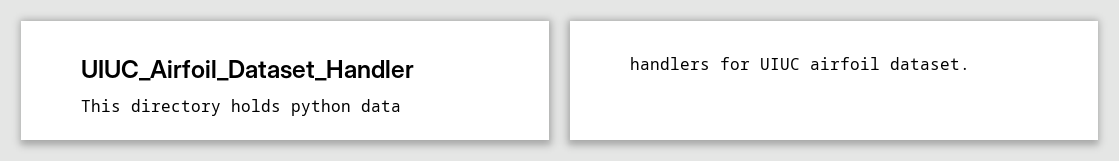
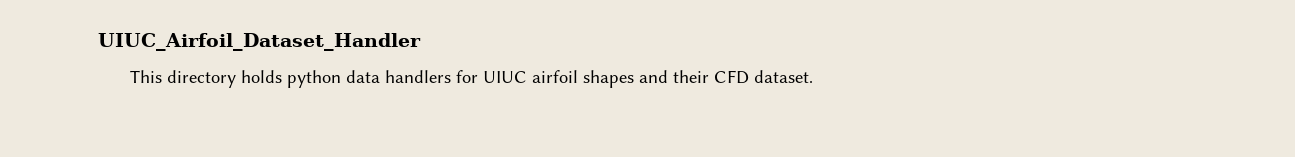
(880, 63) none -> [582,70,749,88] shapes and their CFD

